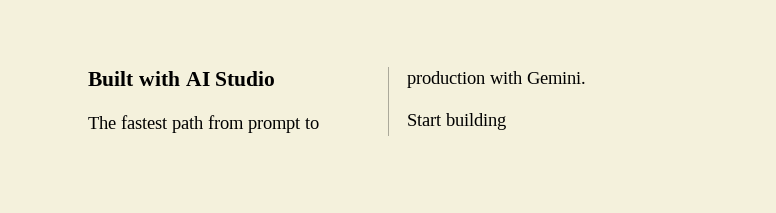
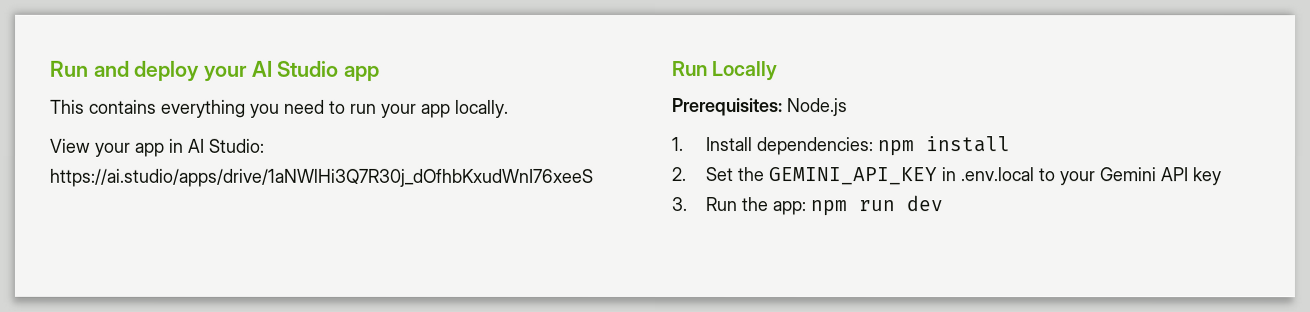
[88,71,276,86] [88,115,319,133] [407,71,586,88] [407,113,506,130] Built with AI Studio // The fastest path from prompt to production with Gemini. // Start building -> [50,60,381,82] [50,99,509,118] [50,138,265,157] [49,168,593,187] [672,61,779,82] [672,98,848,117] [672,136,1011,157] [671,167,1221,186] [671,195,943,217] Run and deploy your AI Studio app // This contains everything you need to run your app locally. // View your app in AI Studio: https://ai.studio/apps/drive/1aNWlHi3Q7R30j_dOfhbKxudWnI76xeeS // Run Locally // Prerequisites: Node.js // 1. Install dependencies: npm install // 2. Set the GEMINI_API_KEY in .env.local to your Gemini API key // 3. Run the app: npm run dev

